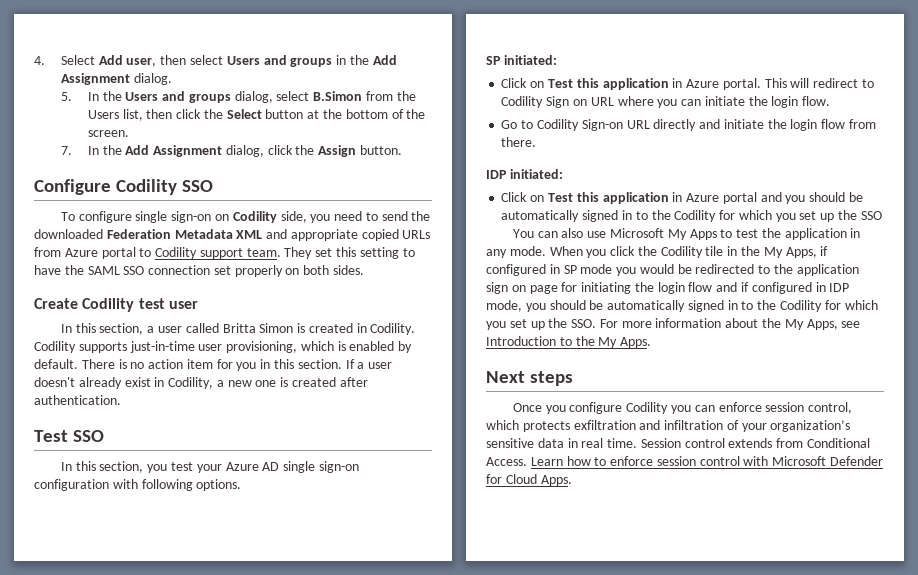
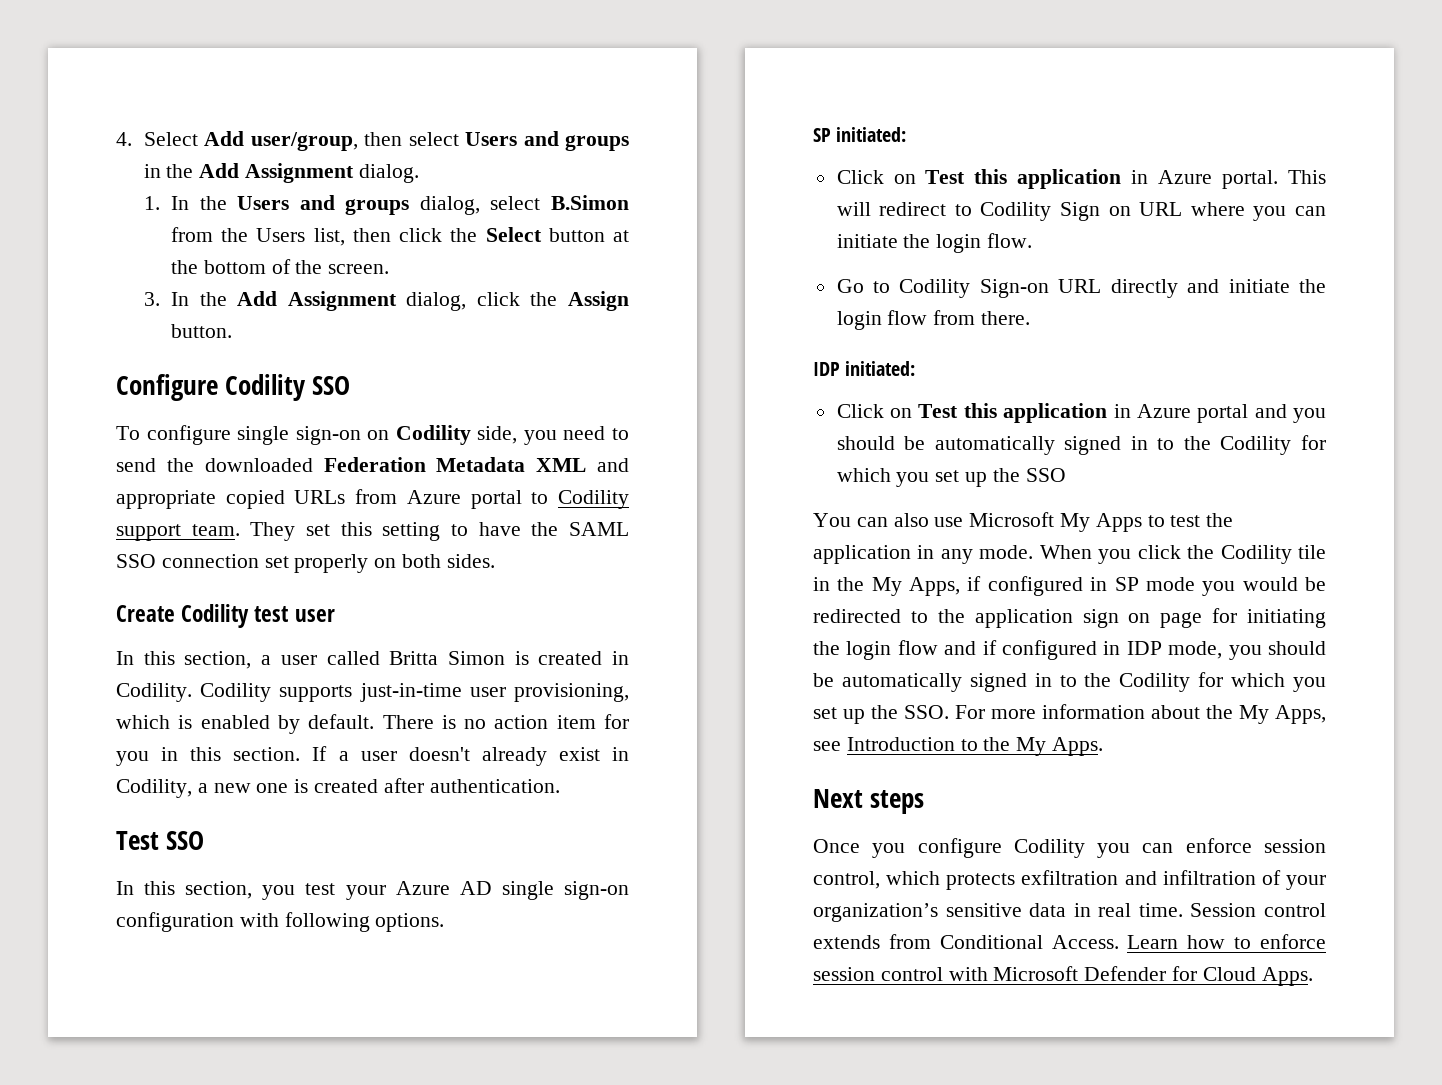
[126,58,157,67] user, -> [250,132,358,151] user/group,
[60,92,72,101] 5. -> [143,196,160,210] 1.
[60,146,72,155] 7. -> [143,292,160,306] 3.

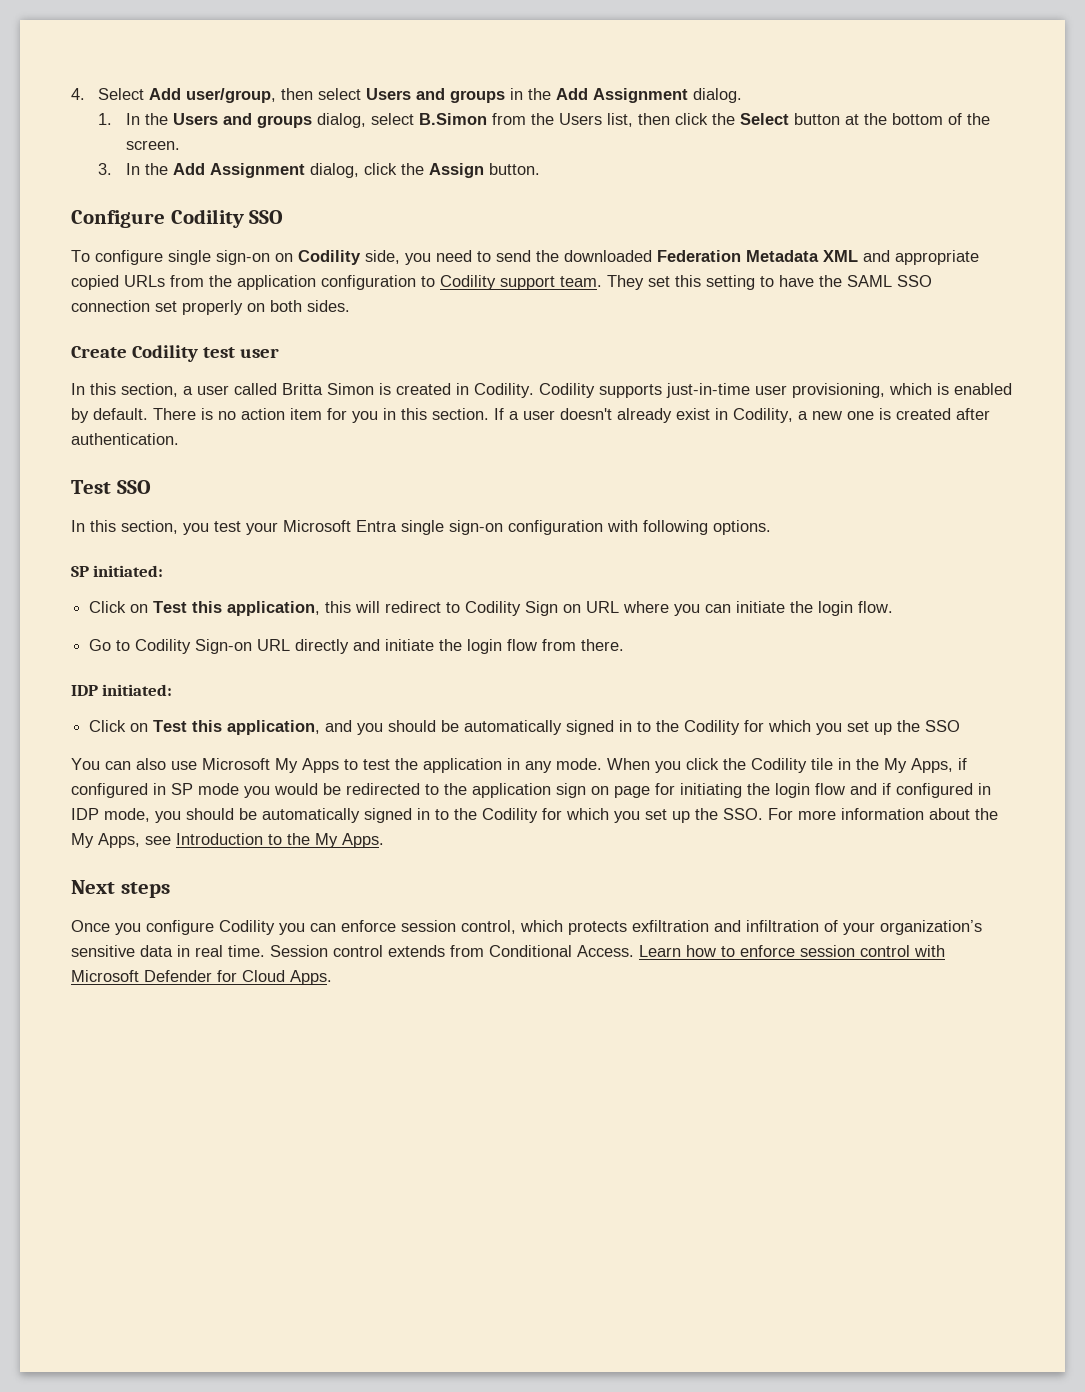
[406,490,522,509] Azure portal -> [209,275,416,290] the application configuration
[395,881,492,895] Azure AD -> [283,520,397,532] Microsoft Entra
[1017,169,1326,189] application in Azure portal. This -> [227,601,352,616] application, this
[1003,403,1249,423] application in Azure portal -> [227,720,321,735] application,

